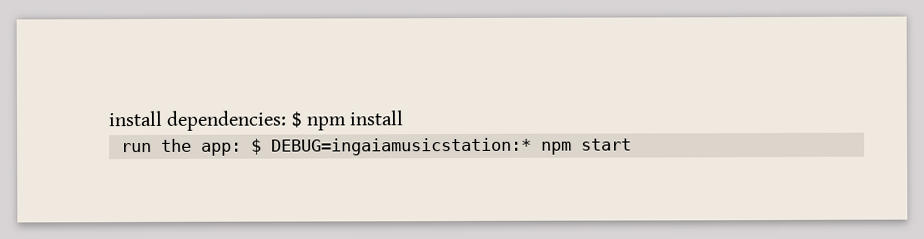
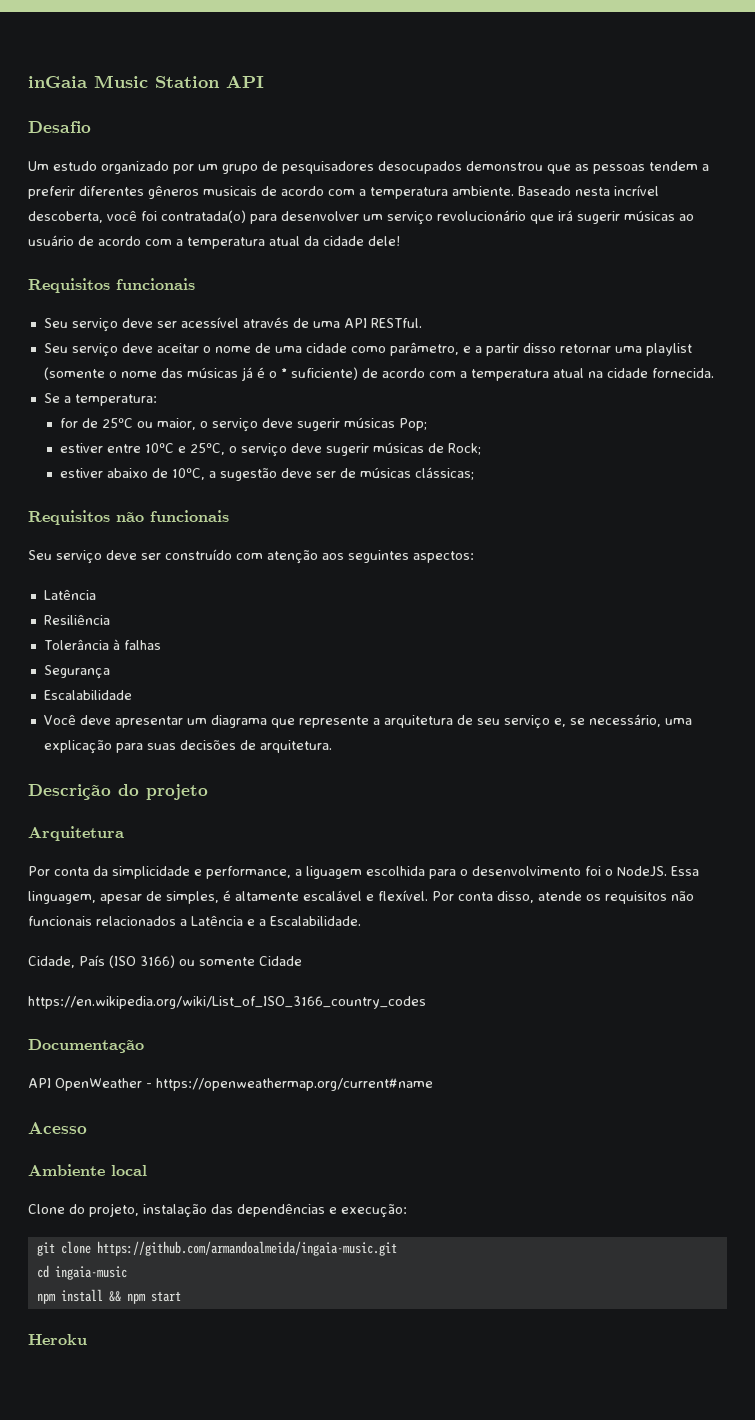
[108,110,405,131] [120,137,532,156] install dependencies: $ npm install // run the app: $ DEBUG=ingaiamusicstation:* -> [28,75,264,88] [28,121,91,133] [28,161,709,174] [28,185,659,199] [28,210,694,225] [28,235,400,249] [28,278,195,293] [43,317,422,332] [43,342,692,357] [43,367,714,381] [43,393,157,406] [59,417,427,432] [59,442,481,457] [59,467,474,481] [28,510,229,525] [28,549,474,564] [43,589,96,600] [43,614,110,625] [43,639,161,650] [43,665,110,679] [43,690,132,700] [43,714,692,729] [43,740,332,754] [28,784,208,800] [28,826,124,841] [28,866,699,879] [28,890,694,904] [28,915,361,926] [28,955,302,968] [28,996,426,1009] [28,1039,144,1053] [28,1078,433,1091] [28,1122,87,1134] [28,1164,147,1176] [28,1203,407,1218] [36,1241,397,1256] [36,1265,127,1280] [36,1289,121,1304] inGaia Music Station API // Desafio // Um estudo organizado por um grupo de pesquisadores desocupados demonstrou que as pessoas tendem a preferir diferentes gêneros musicais de acordo com a temperatura ambiente. Baseado nesta incrível descoberta, você foi contratada(o) para desenvolver um serviço revolucionário que irá sugerir músicas ao usuário de acordo com a temperatura atual da cidade dele! // Requisitos funcionais // Seu serviço deve ser acessível através de uma API RESTful. // Seu serviço deve aceitar o nome de uma cidade como parâmetro, e a partir disso retornar uma playlist (somente o nome das músicas já é o * suficiente) de acordo com a temperatura atual na cidade fornecida. // Se a temperatura: // for de 25ºC ou maior, o serviço deve sugerir músicas Pop; // estiver entre 10ºC e 25ºC, o serviço deve sugerir músicas de Rock; // estiver abaixo de 10ºC, a sugestão deve ser de músicas clássicas; // Requisitos não funcionais // Seu serviço deve ser construído com atenção aos seguintes aspectos: // Latência // Resiliência // Tolerância à falhas // Segurança // Escalabilidade // Você deve apresentar um diagrama que represente a arquitetura de seu serviço e, se necessário, uma explicação para suas decisões de arquitetura. // Descrição do projeto // Arquitetura // Por conta da simplicidade e performance, a liguagem escolhida para o desenvolvimento foi o NodeJS. Essa linguagem, apesar de simples, é altamente escalável e flexível. Por conta disso, atende os requisitos não funcionais relacionados a Latência e a Escalabilidade. // Cidade, País (ISO 3166) ou somente Cidade // https://en.wikipedia.org/wiki/List_of_ISO_3166_country_codes // Documentação // API OpenWeather - https://openweathermap.org/current#name // Acesso // Ambiente local // Clone do projeto, instalação das dependências e execução: // git clone https://github.com/armandoalmeida/ingaia-music.git // cd ingaia-music // npm install &&
(632, 144) none -> [28,1334,87,1345] // Heroku

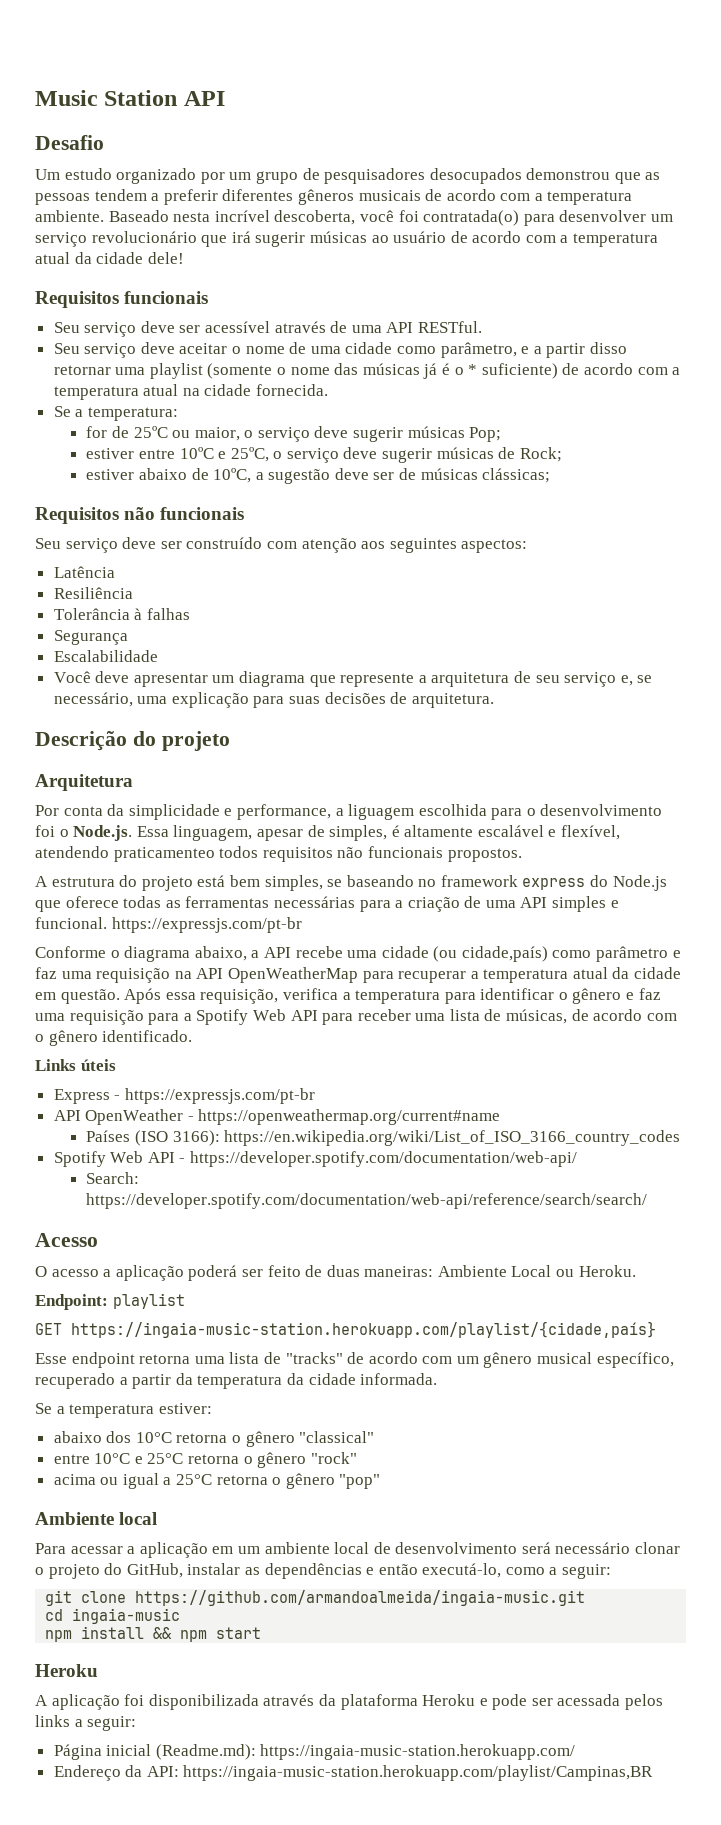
[28,76,88,88] inGaia -> (35, 98) none
[617,866,667,877] NodeJS. -> [73,825,133,841] Node.js.
[378,890,694,904] [28,915,361,926] [28,955,302,968] [28,996,426,1009] [28,1039,144,1053] [28,1078,433,1091] [28,1122,87,1134] [28,1164,147,1176] [28,1203,407,1218] flexível. Por conta disso, atende os requisitos não funcionais relacionados a Latência e a Escalabilidade. // Cidade, País (ISO 3166) ou somente Cidade // https://en.wikipedia.org/wiki/List_of_ISO_3166_country_codes // Documentação // API OpenWeather - https://openweathermap.org/current#name // Acesso // Ambiente local // Clone do projeto, instalação das dependências e execução: -> [561,825,621,840] [35,846,522,862] [35,875,667,891] [35,896,619,912] [35,917,302,933] [35,946,681,962] [35,967,682,983] [35,988,661,1004] [35,1009,677,1025] [35,1030,193,1046] [35,1059,116,1071] [53,1088,315,1104] [53,1109,501,1125] [86,1130,681,1146] [53,1151,578,1167] [86,1172,140,1184] [86,1193,648,1209] [35,1233,98,1247] [35,1265,636,1281] [35,1293,185,1310] [35,1321,656,1338] [35,1352,674,1368] [35,1373,438,1389] [35,1403,212,1418] [53,1431,375,1447] [53,1452,357,1468] [53,1473,381,1489] [35,1512,158,1525] [35,1542,681,1558] [35,1563,612,1579] flexível, atendendo praticamenteo todos requisitos não funcionais propostos. // A estrutura do projeto está bem simples, se baseando no framework express do Node.js que oferece todas as ferramentas necessárias para a criação de uma API simples e funcional. https://expressjs.com/pt-br // Conforme o diagrama abaixo, a API recebe uma cidade (ou cidade,país) como parâmetro e faz uma requisição na API OpenWeatherMap para recuperar a temperatura atual da cidade em questão. Após essa requisição, verifica a temperatura para identificar o gênero e faz uma requisição para a Spotify Web API para receber uma lista de músicas, de acordo com o gênero identificado. // Links úteis // Express - https://expressjs.com/pt-br // API OpenWeather - https://openweathermap.org/current#name // Países (ISO 3166): https://en.wikipedia.org/wiki/List_of_ISO_3166_country_codes // Spotify Web API - https://developer.spotify.com/documentation/web-api/ // Search: https://developer.spotify.com/documentation/web-api/reference/search/search/ // Acesso // O acesso a aplicação poderá ser feito de duas maneiras: Ambiente Local ou Heroku. // Endpoint: playlist // GET https://ingaia-music-station.herokuapp.com/playlist/{cidade,país} // Esse endpoint retorna uma lista de "tracks" de acordo com um gênero musical específico, recuperado a partir da temperatura da cidade informada. // Se a temperatura estiver: // abaixo dos 10°C retorna o gênero "classical" // entre 10°C e 25°C retorna o gênero "rock" // acima ou igual a 25°C retorna o gênero "pop" // Ambiente local // Para acessar a aplicação em um ambiente local de desenvolvimento será necessário clonar o projeto do GitHub, instalar as dependências e então executá-lo, como a seguir:
(87, 1339) none -> [35,1694,664,1710] [35,1715,137,1731] [53,1744,576,1760] [53,1765,654,1781] // A aplicação foi disponibilizada através da plataforma Heroku e pode ser acessada pelos links a seguir: // Página inicial (Readme.md): https://ingaia-music-station.herokuapp.com/ // Endereço da API: https://ingaia-music-station.herokuapp.com/playlist/Campinas,BR

